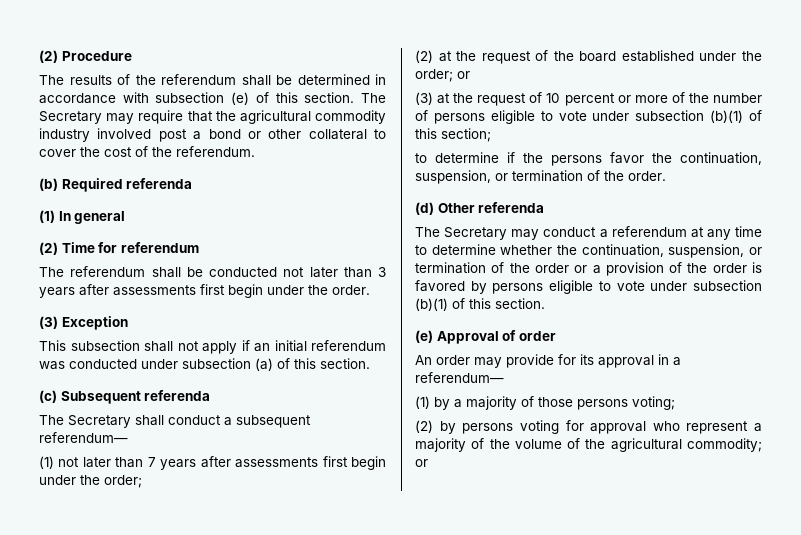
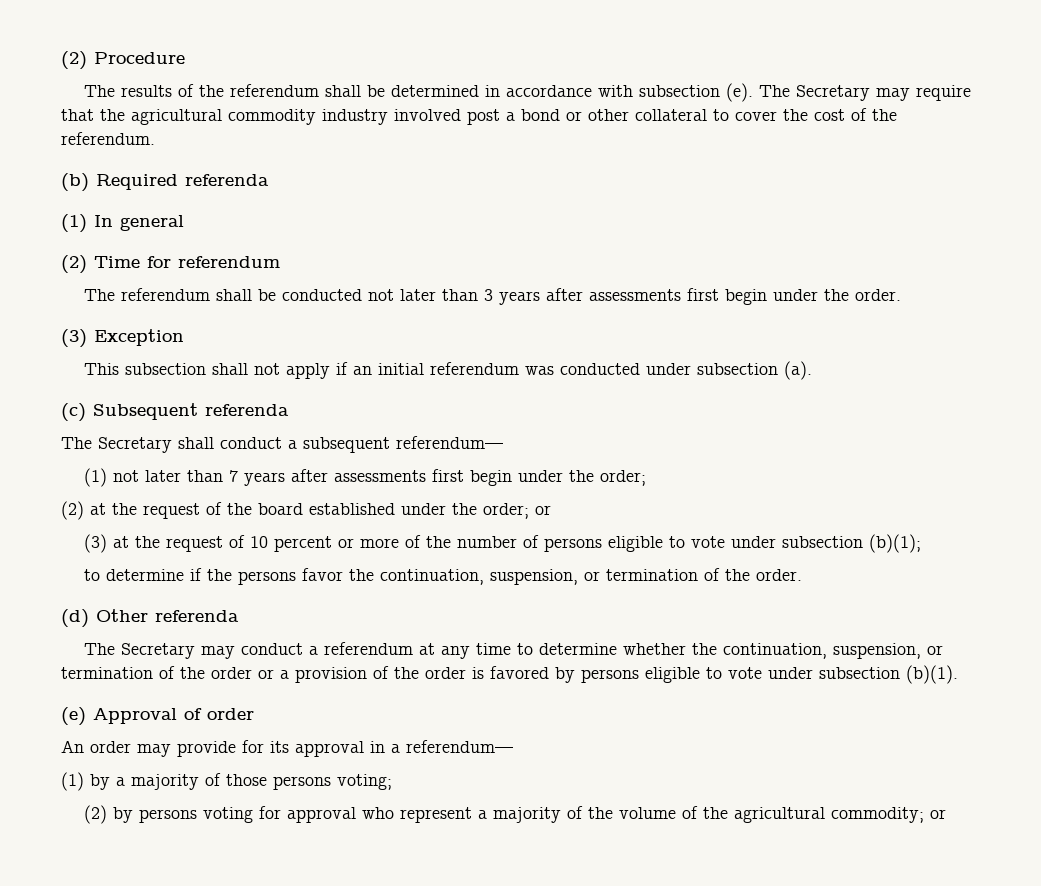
[231,92,355,105] (e) of this section. -> [726,83,754,102] (e).
[255,358,370,371] (a) of this section. -> [784,361,813,380] (a).
[710,110,762,123] [415,128,491,142] (b)(1) of this section; -> [869,534,922,553] (b)(1);
[415,298,545,311] (b)(1) of this section. -> [906,665,958,684] (b)(1).

